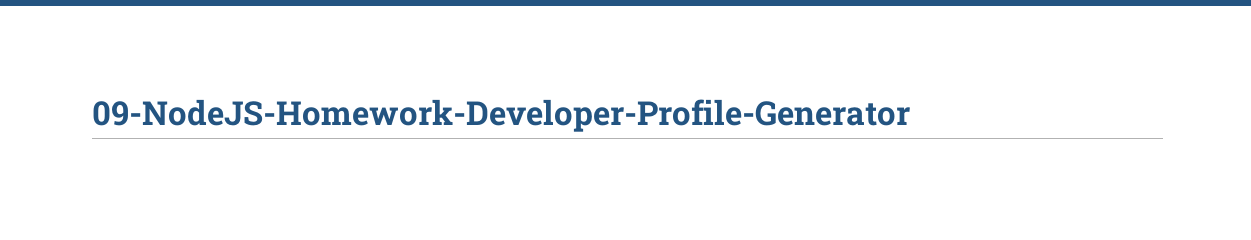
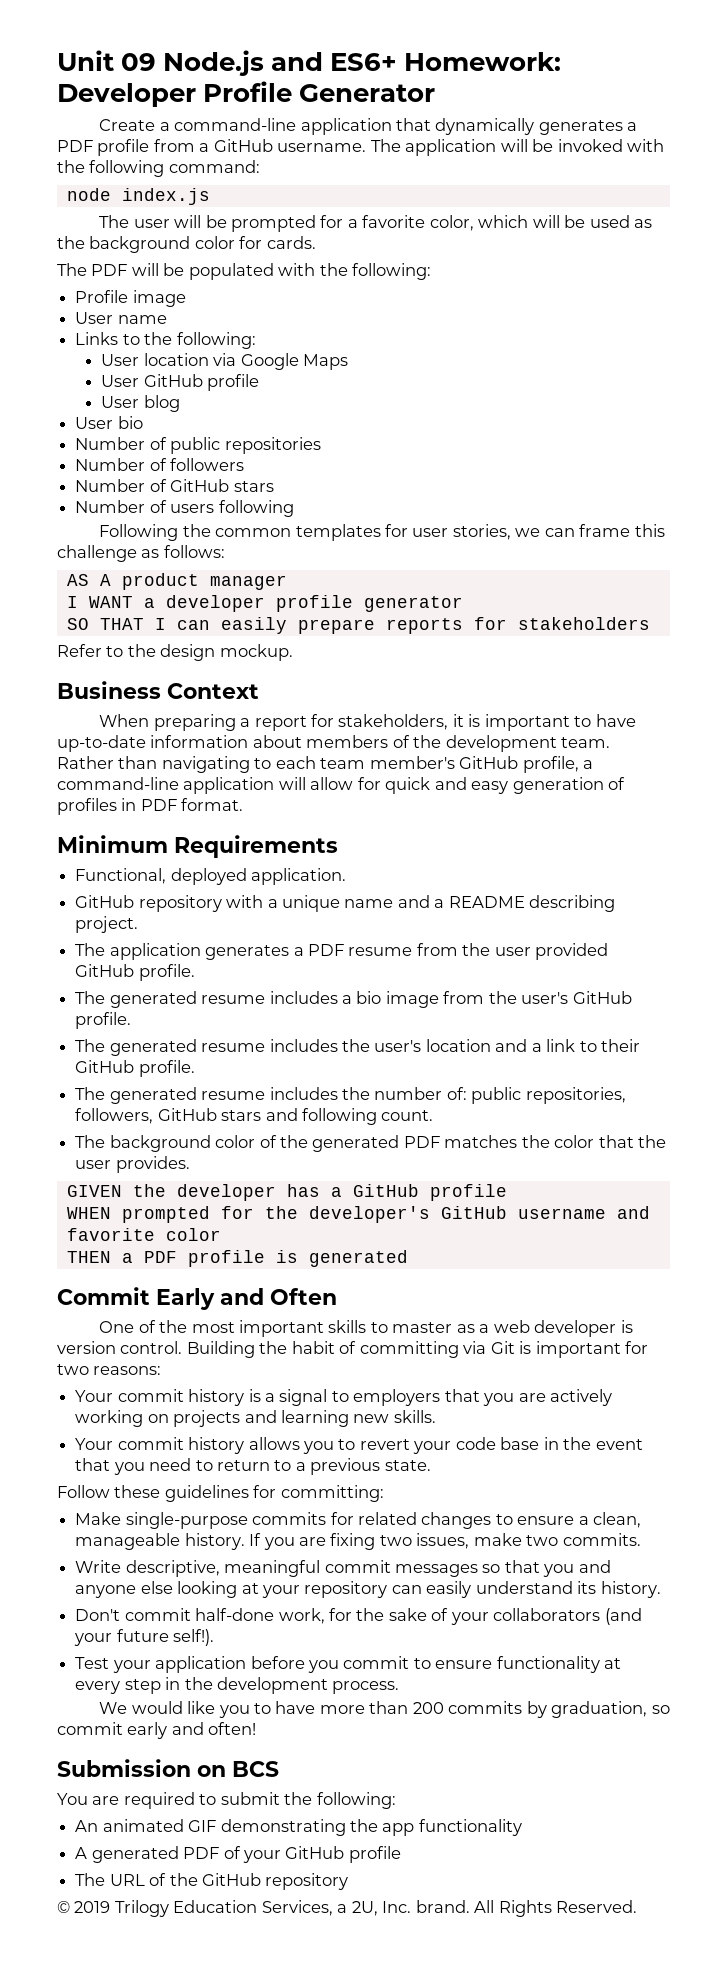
[92,99,910,132] 09-NodeJS-Homework-Developer-Profile-Generator -> [57,50,562,76] [57,81,436,107] [99,118,638,135] [57,139,665,156] [57,160,260,177] [66,188,210,205] [99,215,653,232] [57,236,316,253] [57,263,432,280] [75,290,186,307] [75,312,167,324] [75,332,256,349] [101,353,349,370] [101,374,260,391] [101,395,180,412] [75,416,143,429] [75,437,321,454] [75,458,245,471] [75,479,274,492] [75,500,294,517] [99,524,665,541] [57,545,225,562] [66,573,287,590] [66,595,463,612] [66,617,650,634] [57,644,293,661] [57,681,259,699] [99,714,636,731] [57,735,611,752] [57,756,594,773] [57,777,626,794] [57,798,244,815] [57,835,338,858] [75,868,347,885] [75,895,616,912] [75,916,139,933] [75,943,609,960] [75,964,195,981] [75,991,632,1008] [75,1012,132,1029] [75,1039,641,1056] [75,1060,195,1077] [75,1087,626,1104] [75,1108,434,1125] [75,1135,667,1152] [75,1156,190,1173] [66,1184,507,1201] [66,1206,650,1223] [66,1228,221,1241] [66,1250,408,1267] [57,1287,337,1310] [99,1320,633,1337] [57,1341,649,1358] [57,1364,162,1375] [75,1389,613,1406] [75,1410,436,1427] [75,1437,643,1454] [75,1458,431,1475] [57,1485,384,1502] [75,1512,642,1529] [75,1533,641,1550] [75,1560,611,1577] [75,1581,661,1598] [75,1608,642,1625] [74,1629,215,1646] [75,1656,622,1673] [75,1677,400,1694] [99,1701,670,1718] [57,1722,257,1739] [57,1759,279,1777] [57,1792,396,1809] [75,1819,522,1836] [75,1846,401,1863] [75,1873,349,1890] [57,1900,638,1917] Unit 09 Node.js and ES6+ Homework: Developer Profile Generator // Create a command-line application that dynamically generates a PDF profile from a GitHub username. The application will be invoked with the following command: // node index.js // The user will be prompted for a favorite color, which will be used as the background color for cards. // The PDF will be populated with the following: // Profile image // User name // Links to the following: // User location via Google Maps // User GitHub profile // User blog // User bio // Number of public repositories // Number of followers // Number of GitHub stars // Number of users following // Following the common templates for user stories, we can frame this challenge as follows: // AS A product manager // I WANT a developer profile generator // SO THAT I can easily prepare reports for stakeholders // Refer to the design mockup. // Business Context // When preparing a report for stakeholders, it is important to have up-to-date information about members of the development team. Rather than navigating to each team member's GitHub profile, a command-line application will allow for quick and easy generation of profiles in PDF format. // Minimum Requirements // Functional, deployed application. // GitHub repository with a unique name and a README describing project. // The application generates a PDF resume from the user provided GitHub profile. // The generated resume includes a bio image from the user's GitHub profile. // The generated resume includes the user's location and a link to their GitHub profile. // The generated resume includes the number of: public repositories, followers, GitHub stars and following count. // The background color of the generated PDF matches the color that the user provides. // GIVEN the developer has a GitHub profile // WHEN prompted for the developer's GitHub username and favorite color // THEN a PDF profile is generated // Commit Early and Often // One of the most important skills to master as a web developer is version control. Building the habit of committing via Git is important for two reasons: // Your commit history is a signal to employers that you are actively working on projects and learning new skills. // Your commit history allows you to revert your code base in the event that you need to return to a previous state. // Follow these guidelines for committing: // Make single-purpose commits for related changes to ensure a clean, manageable history. If you are fixing two issues, make two commits. // Write descriptive, meaningful commit messages so that you and anyone else looking at your repository can easily understand its history. // Don't commit half-done work, for the sake of your collaborators (and your future self!). // Test your application before you commit to ensure functionality at every step in the development process. // We would like you to have more than 200 commits by graduation, so commit early and often! // Submission on BCS // You are required to submit the following: // An animated GIF demonstrating the app functionality // A generated PDF of your GitHub profile // The URL of the GitHub repository // © 2019 Trilogy Education Services, a 2U, Inc. brand. All Rights Reserved.

